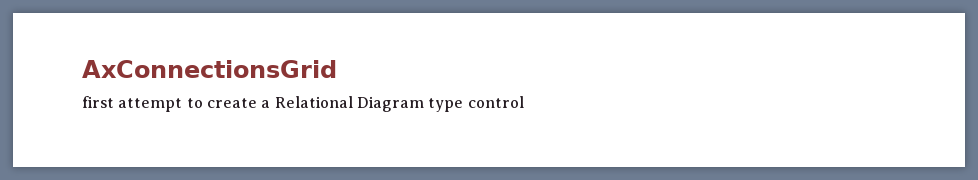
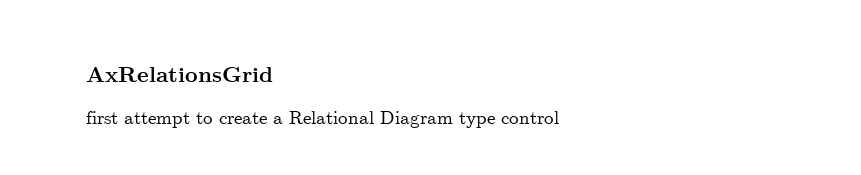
[82,60,337,78] AxConnectionsGrid -> [86,67,273,82] AxRelationsGrid

